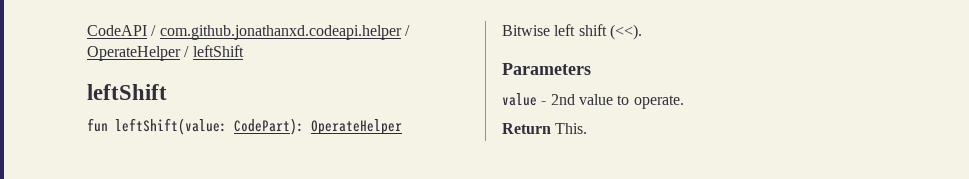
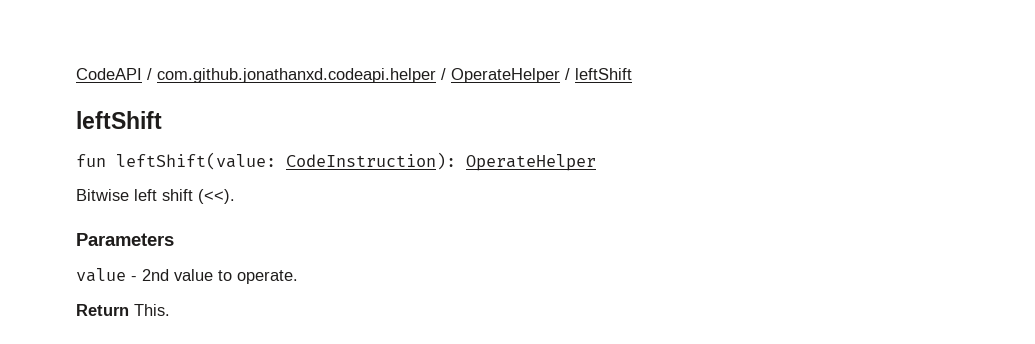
[234,118,304,135] CodePart): -> [286,152,456,170] CodeInstruction):

